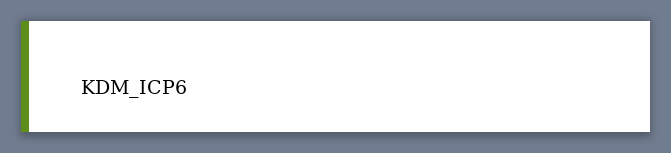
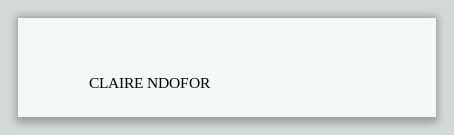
[81,80,187,98] KDM_ICP6 -> [89,78,212,88] CLAIRE NDOFOR

